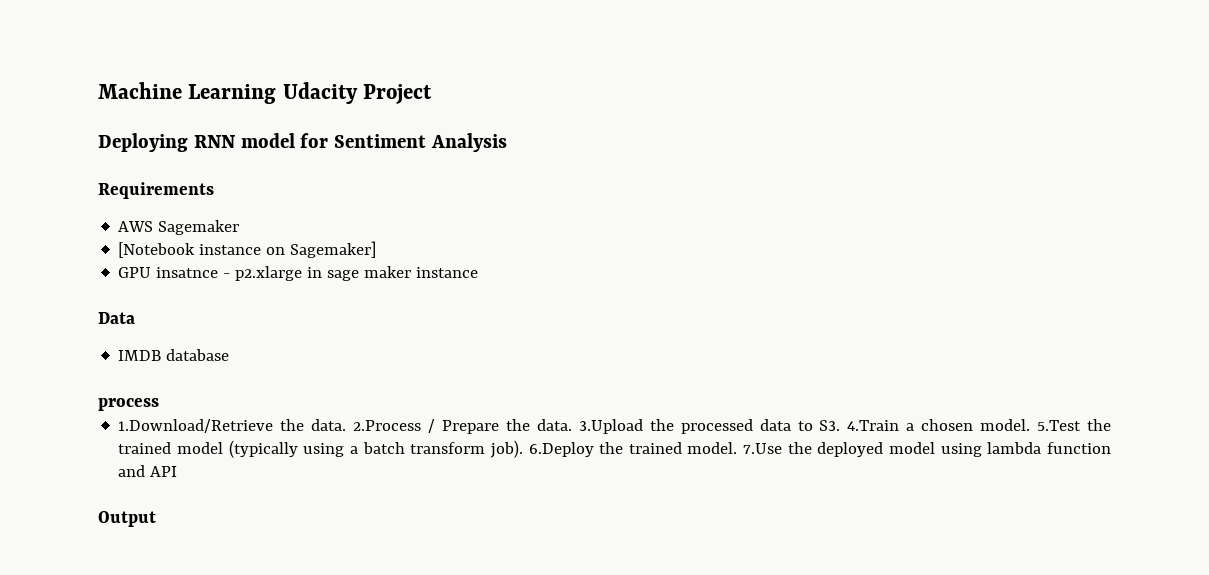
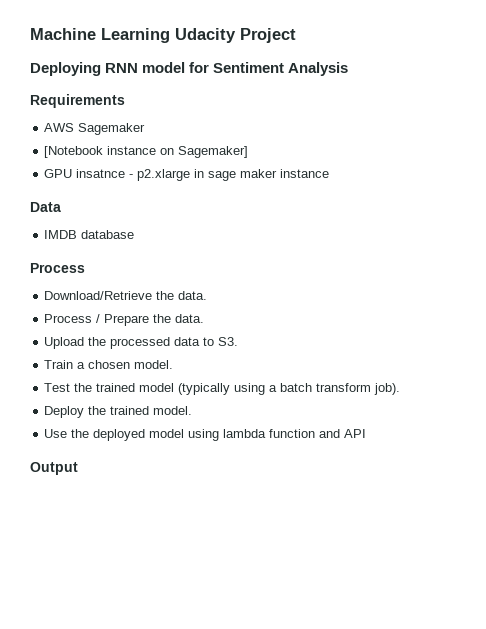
[98,398,159,411] [118,419,422,433] process // 1.Download/Retrieve the data. 2.Process -> [30,263,85,273] [44,291,208,300] [44,314,93,323] Process // Download/Retrieve the data. // Process
[578,419,643,434] 3.Upload -> [44,337,85,349] // Upload
[847,420,900,431] 4.Train -> [44,360,74,369] // Train
[1037,420,1082,431] 5.Test -> [44,383,71,392] // Test
[528,442,594,457] 6.Deploy -> [44,406,85,418] // Deploy
[743,443,783,454] 7.Use -> [44,429,68,438] // Use

